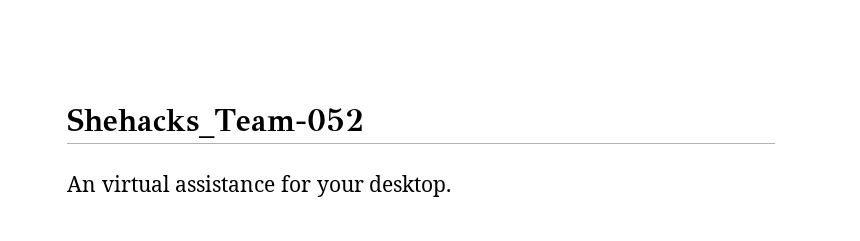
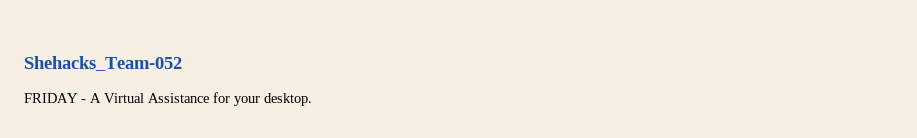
[67,175,276,192] An virtual assistance -> [24,93,209,103] FRIDAY - A Virtual Assistance

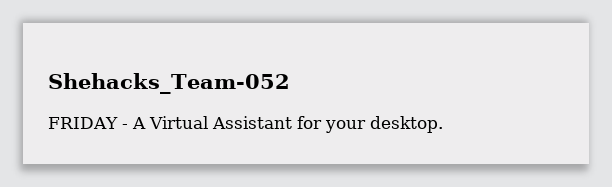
[148,93,209,103] Assistance -> [212,116,292,129] Assistant

